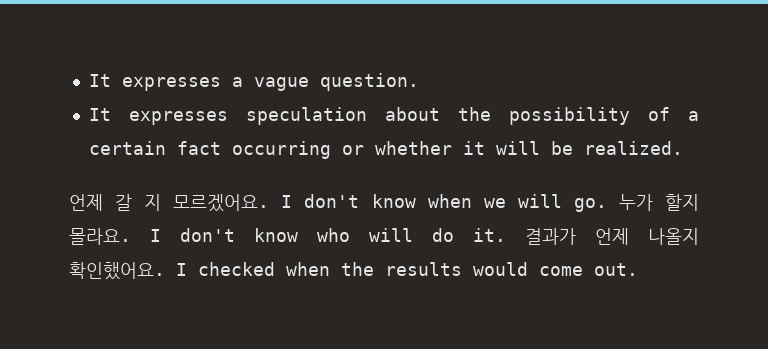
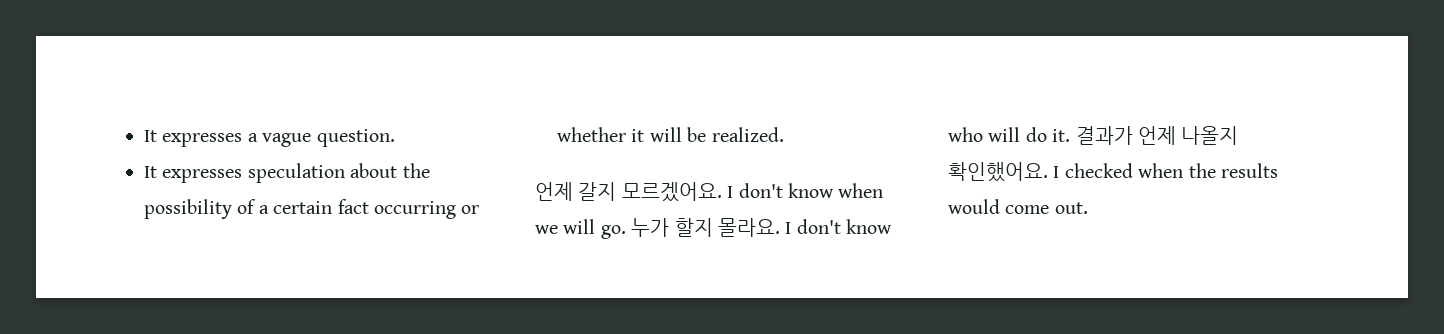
[115,194,162,211] 갈 지 -> [578,182,617,201] 갈지

